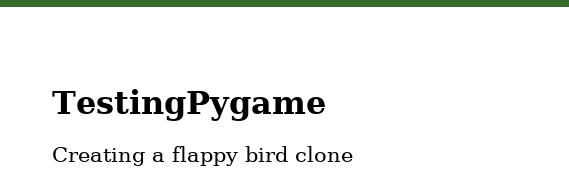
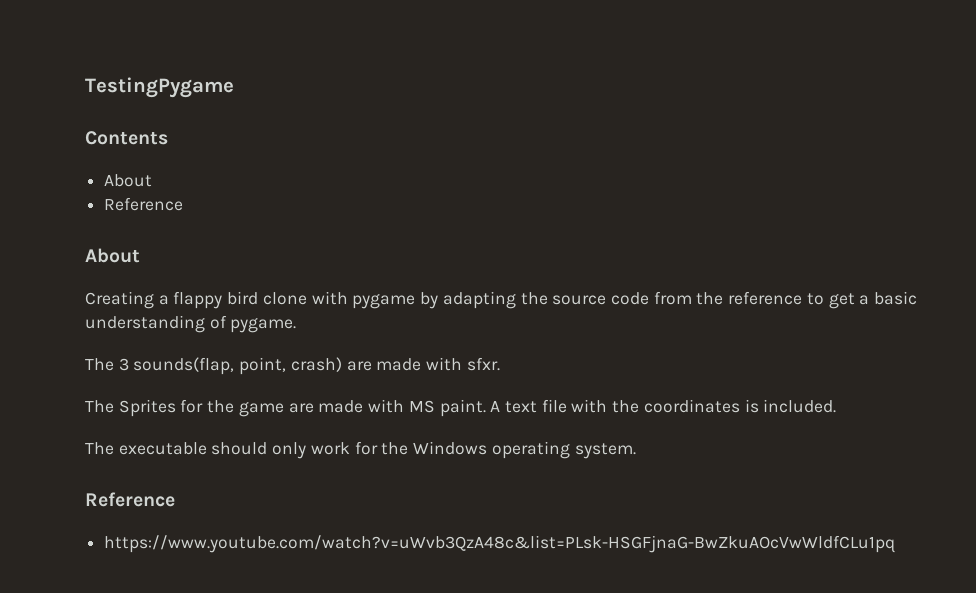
(326, 105) none -> [85,131,168,145] [104,174,153,187] [104,197,184,211] [85,248,140,263] // Contents // About // Reference // About
(353, 154) none -> [311,291,918,309] [85,315,297,333] [85,357,500,375] [85,399,837,417] [85,441,636,459] [85,492,175,507] [104,535,896,553] with pygame by adapting the source code from the reference to get a basic understanding of pygame. // The 3 sounds(flap, point, crash) are made with sfxr. // The Sprites for the game are made with MS paint. A text file with the coordinates is included. // The executable should only work for the Windows operating system. // Reference // https://www.youtube.com/watch?v=uWvb3QzA48c&list=PLsk-HSGFjnaG-BwZkuAOcVwWldfCLu1pq

